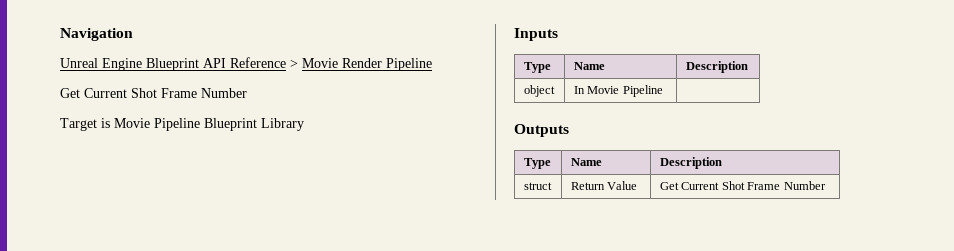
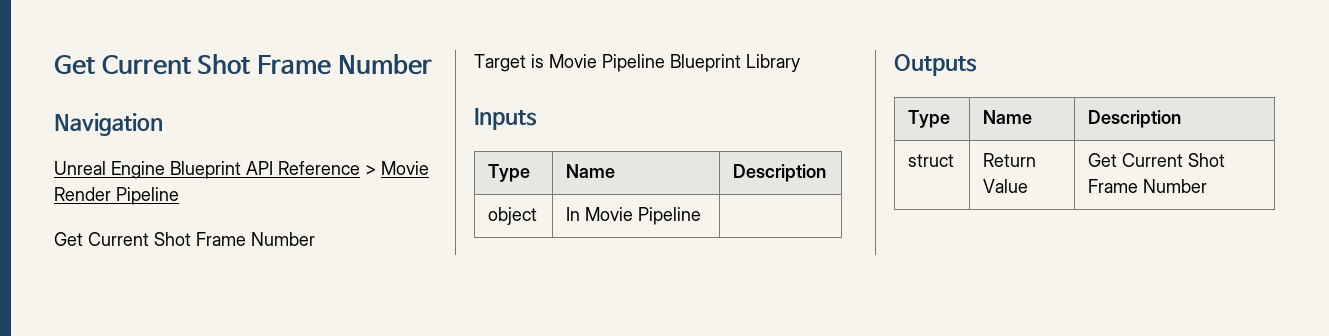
(60, 34) none -> [54,54,432,75] Get Current Shot Frame Number //

